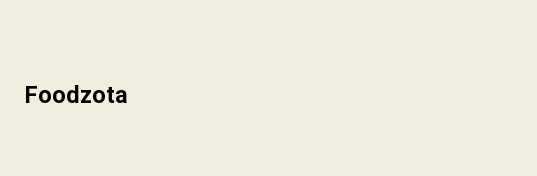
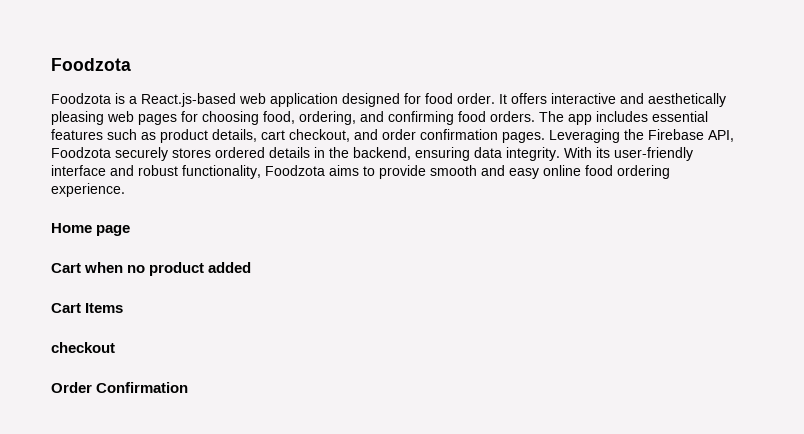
[25,85,128,103] Foodzota -> [51,58,131,71] [51,93,726,107] [51,111,708,125] [51,129,734,143] [51,147,693,161] [51,165,670,179] [51,183,125,197] [51,223,131,236] [51,262,252,276] [51,303,124,313] [51,342,115,353] [51,382,189,393] Foodzota // Foodzota is a React.js-based web application designed for food order. It offers interactive and aesthetically pleasing web pages for choosing food, ordering, and confirming food orders. The app includes essential features such as product details, cart checkout, and order confirmation pages. Leveraging the Firebase API, Foodzota securely stores ordered details in the backend, ensuring data integrity. With its user-friendly interface and robust functionality, Foodzota aims to provide smooth and easy online food ordering experience. // Home page // Cart when no product added // Cart Items // checkout // Order Confirmation

